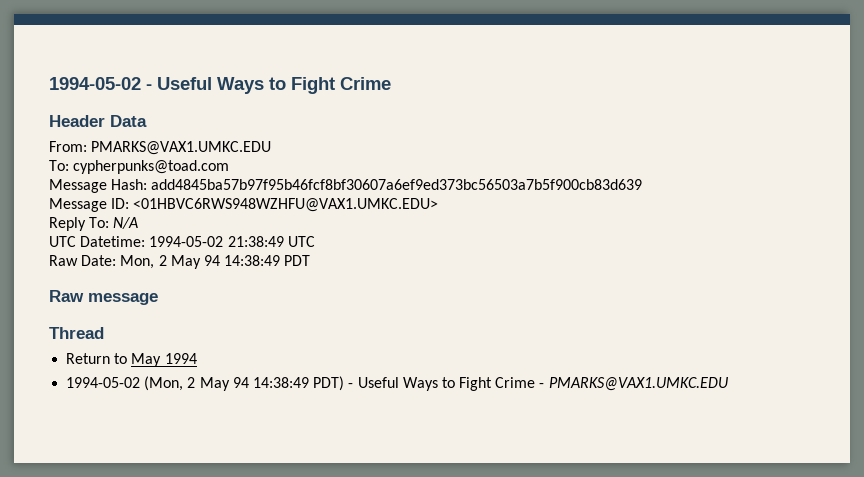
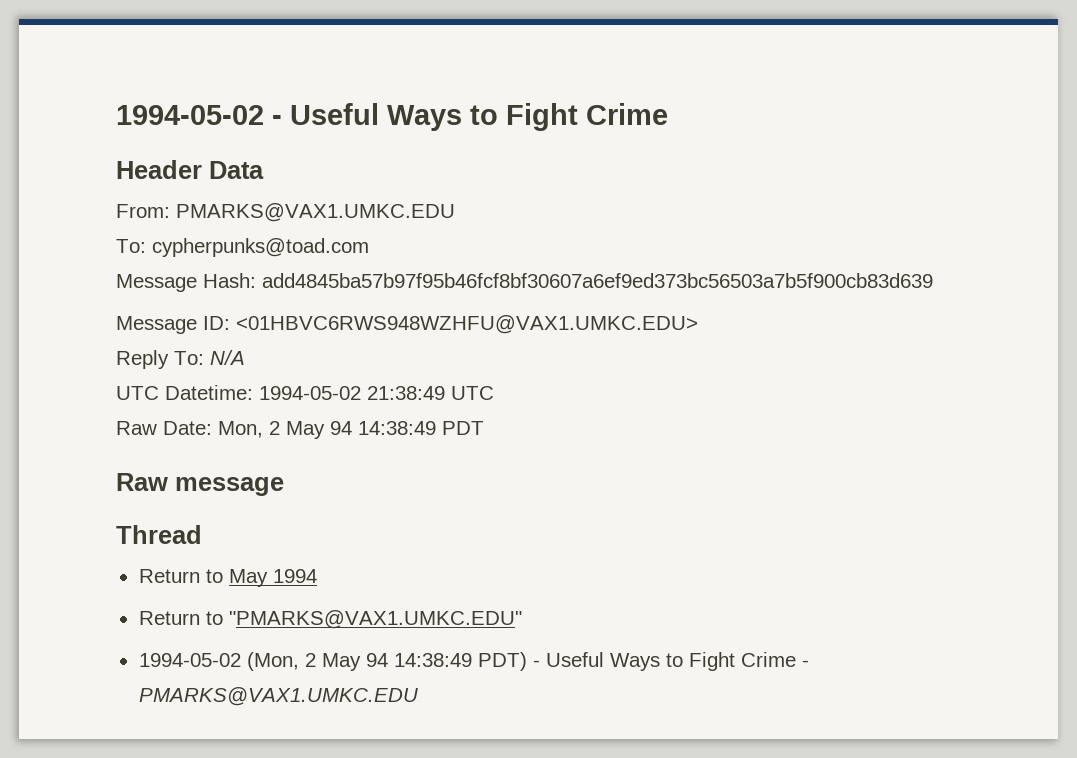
(197, 358) none -> [138,610,522,629] // Return to "PMARKS@VAX1.UMKC.EDU"

